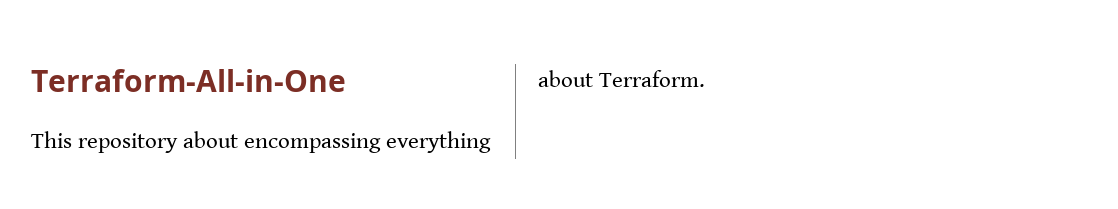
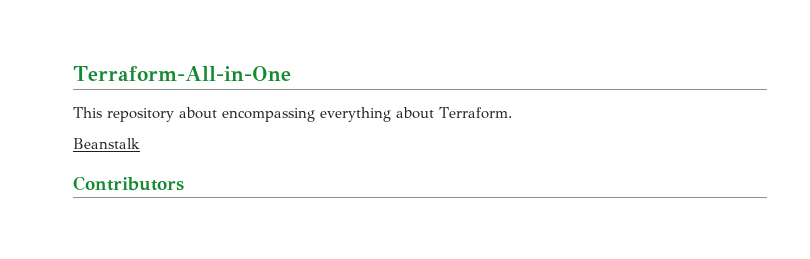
(706, 78) none -> [73,138,140,149] [73,176,184,191] // Beanstalk // Contributors

